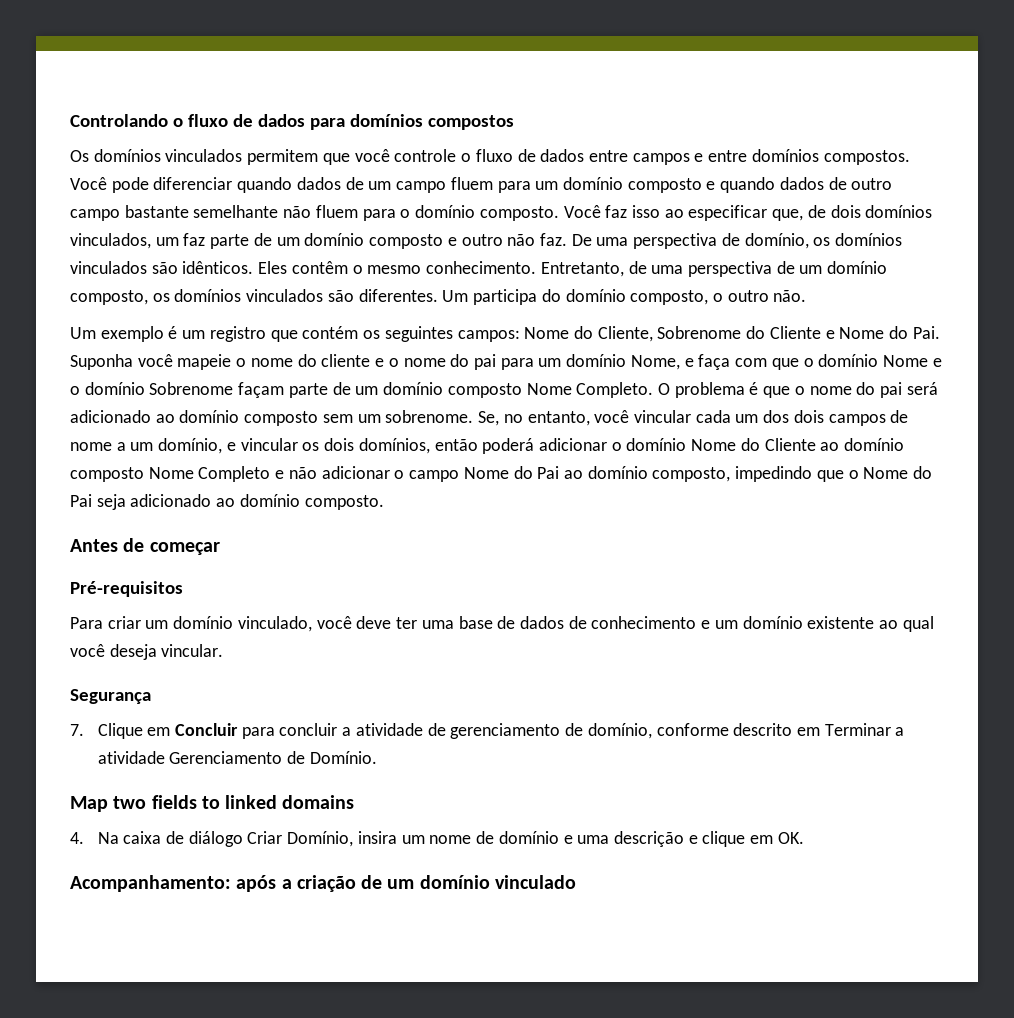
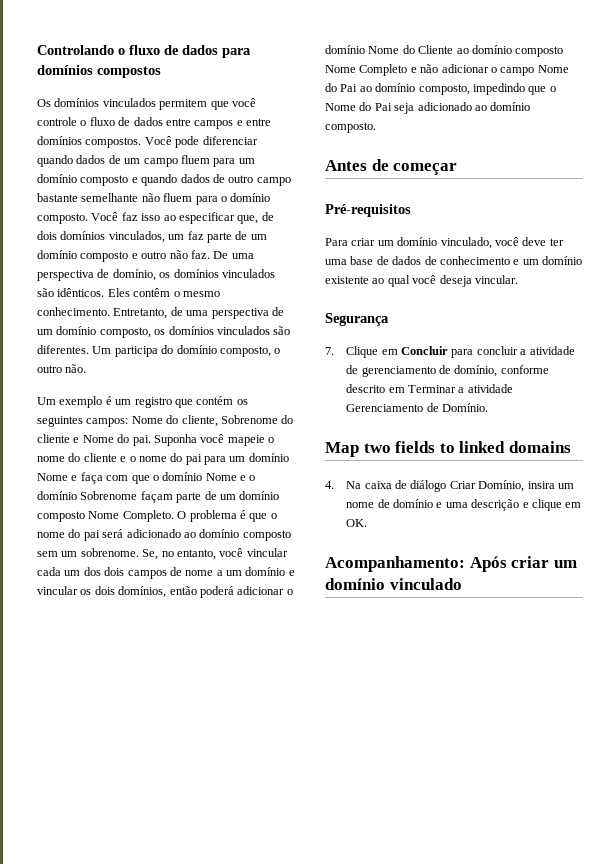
[597,326,653,342] Cliente, -> [181,415,218,427] cliente,
[769,326,821,339] Cliente -> [37,434,70,443] cliente
[912,326,940,339] Pai. -> [132,435,151,446] pai.
[630,355,680,370] Nome, -> [37,473,68,481] Nome
[158,438,223,454] domínio, -> [245,567,286,576] domínio
[236,875,383,892] após a criação de -> [469,556,550,572] Após criar

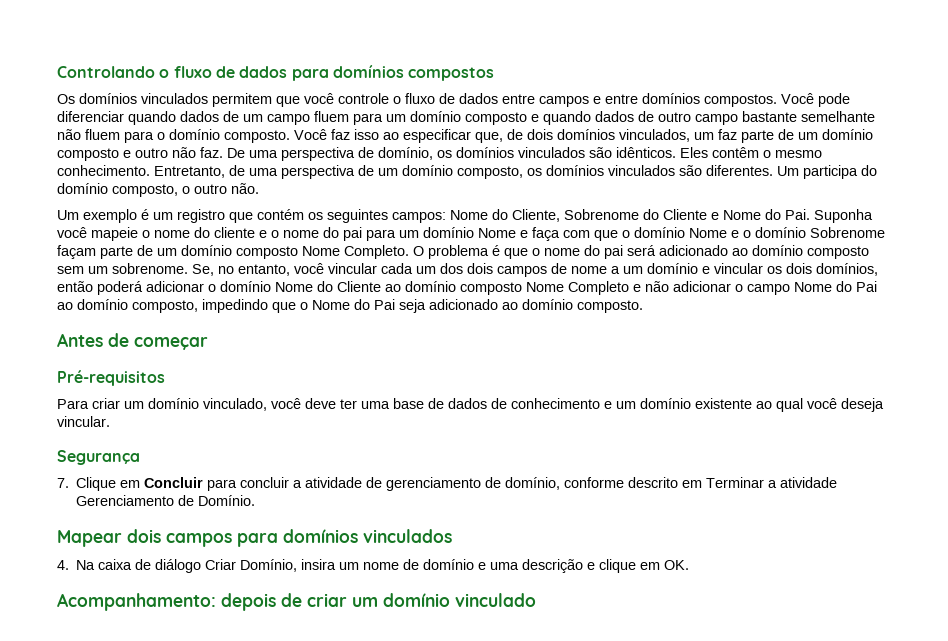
[181,415,218,427] cliente, -> [512,209,560,222] Cliente,
[37,434,70,443] cliente -> [663,209,707,220] Cliente
[132,435,151,446] pai. -> [785,209,810,220] Pai.
[325,441,571,457] Map two fields to linked domains -> [57,529,452,547] Mapear dois campos para domínios vinculados
[469,556,507,572] Após -> [221,593,302,611] depois de

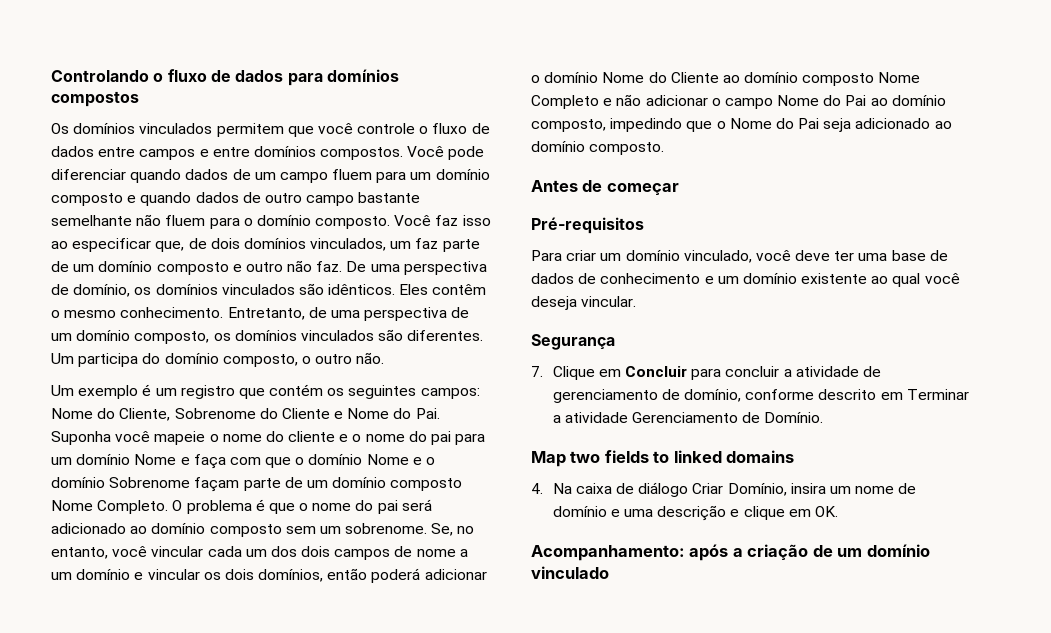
[57,529,452,547] Mapear dois campos para domínios vinculados -> [531,450,795,467] Map two fields to linked domains
[221,593,347,611] depois de criar -> [689,544,833,561] após a criação de

